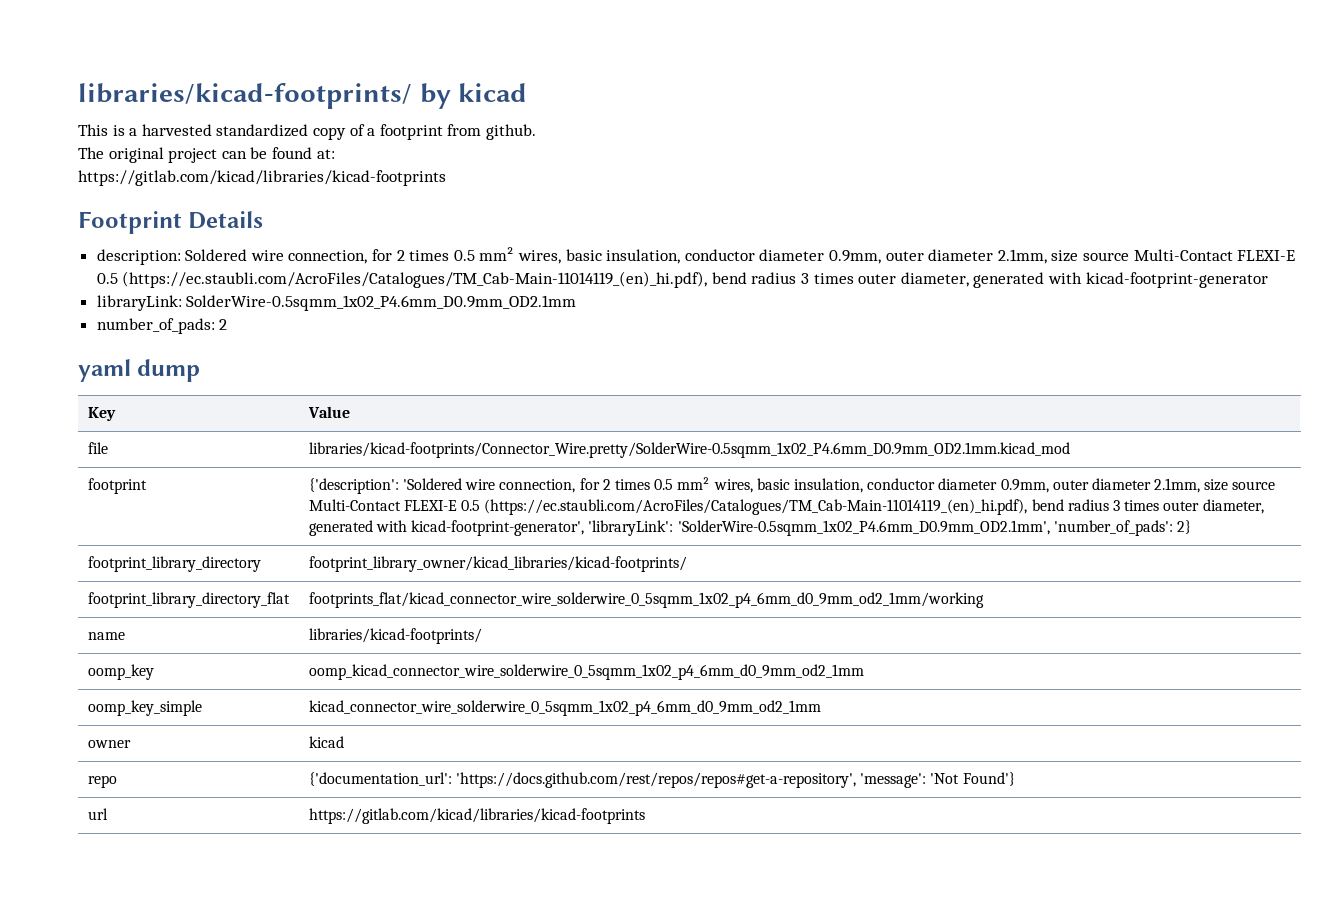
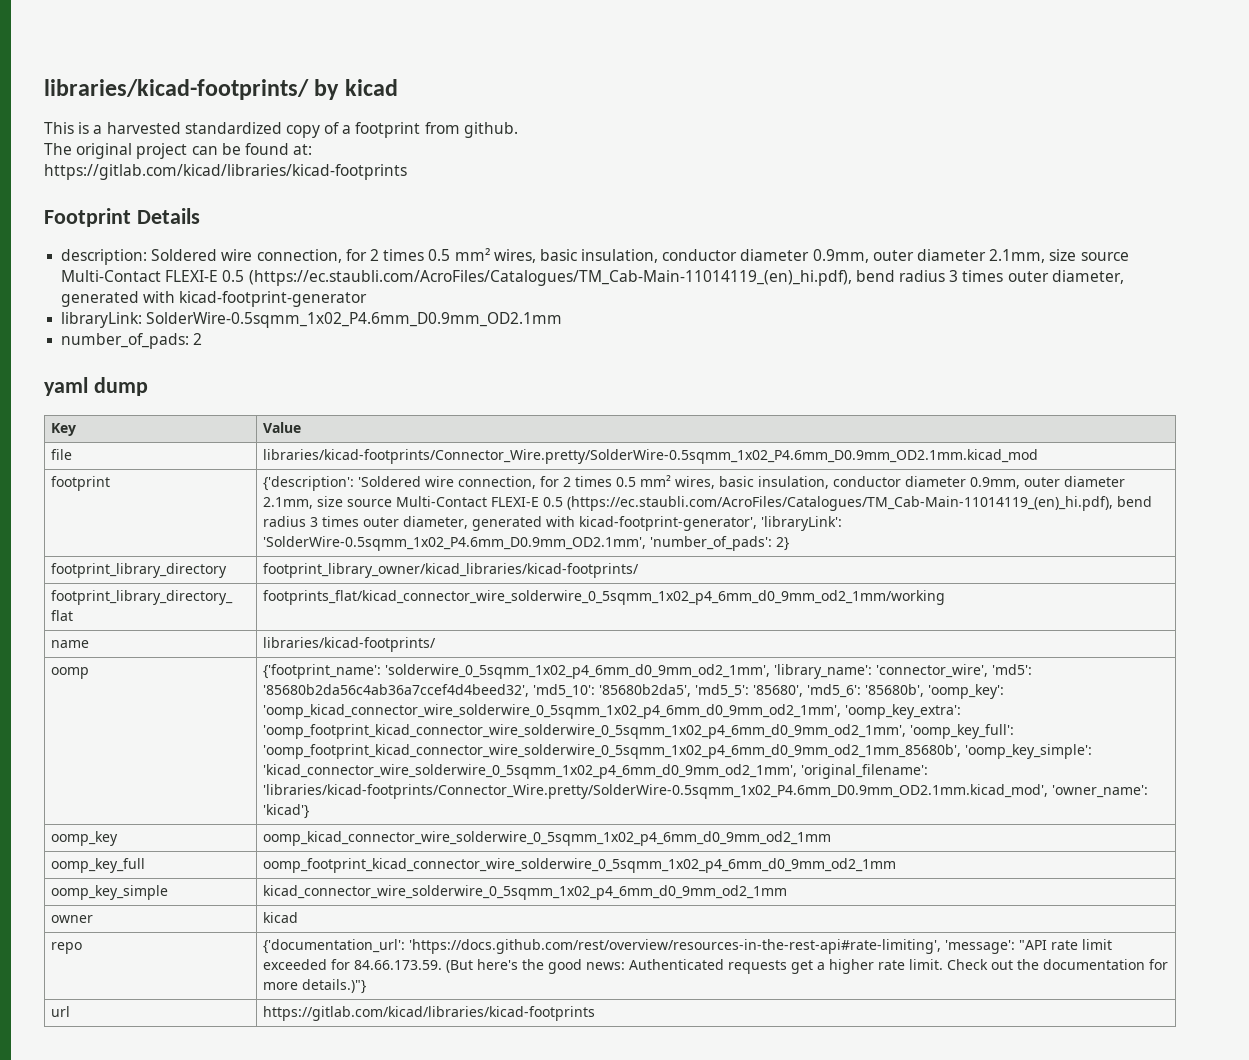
(482, 636) none -> [51,667,90,679] [263,664,1033,679] [263,684,1005,699] [263,704,962,719] [263,724,1015,739] [263,744,1093,759] [263,764,929,779] [263,784,1149,799] [263,804,310,819] // oomp | {'footprint_name': 'solderwire_0_5sqmm_1x02_p4_6mm_d0_9mm_od2_1mm', 'library_name': 'connector_wire', 'md5': '85680b2da56c4ab36a7ccef4d4beed32', 'md5_10': '85680b2da5', 'md5_5': '85680', 'md5_6': '85680b', 'oomp_key': 'oomp_kicad_connector_wire_solderwire_0_5sqmm_1x02_p4_6mm_d0_9mm_od2_1mm', 'oomp_key_extra': 'oomp_footprint_kicad_connector_wire_solderwire_0_5sqmm_1x02_p4_6mm_d0_9mm_od2_1mm', 'oomp_key_full': 'oomp_footprint_kicad_connector_wire_solderwire_0_5sqmm_1x02_p4_6mm_d0_9mm_od2_1mm_85680b', 'oomp_key_simple': 'kicad_connector_wire_solderwire_0_5sqmm_1x02_p4_6mm_d0_9mm_od2_1mm', 'original_filename': 'libraries/kicad-footprints/Connector_Wire.pretty/SolderWire-0.5sqmm_1x02_P4.6mm_D0.9mm_OD2.1mm.kicad_mod', 'owner_name': 'kicad'}
(864, 672) none -> [51,858,146,873] [263,858,897,873] // oomp_key_full | oomp_footprint_kicad_connector_wire_solderwire_0_5sqmm_1x02_p4_6mm_d0_9mm_od2_1mm
[456,772,1015,788] 'https://docs.github.com/rest/repos/repos#get-a-repository', 'message': 'Not Found'} -> [409,939,1113,954] [263,959,1169,974] [263,979,367,994] 'https://docs.github.com/rest/overview/resources-in-the-rest-api#rate-limiting', 'message': "API rate limit exceeded for 84.66.173.59. (But here's the good news: Authenticated requests get a higher rate limit. Check out the documentation for more details.)"}

